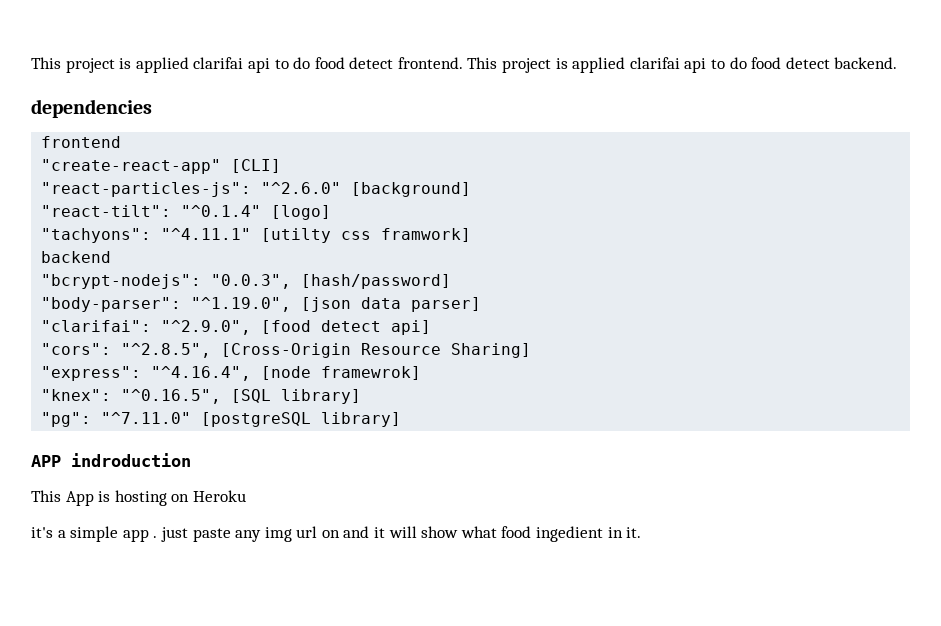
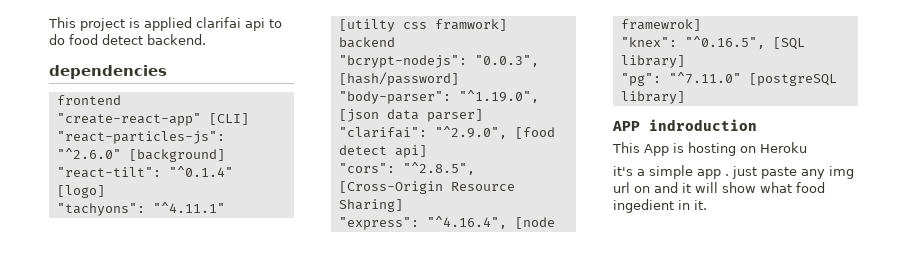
[397,57,830,73] frontend. This project is applied clarifai api to do food detect -> (143, 39) none

